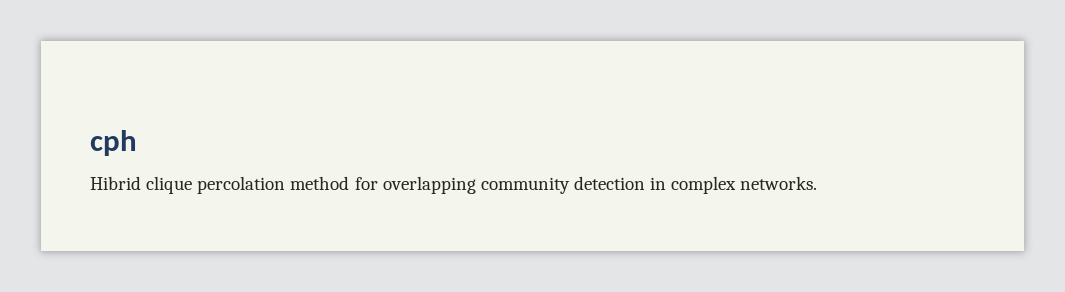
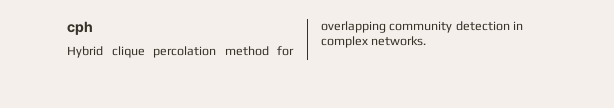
[90,176,141,190] Hibrid -> [67,46,103,58] Hybrid

